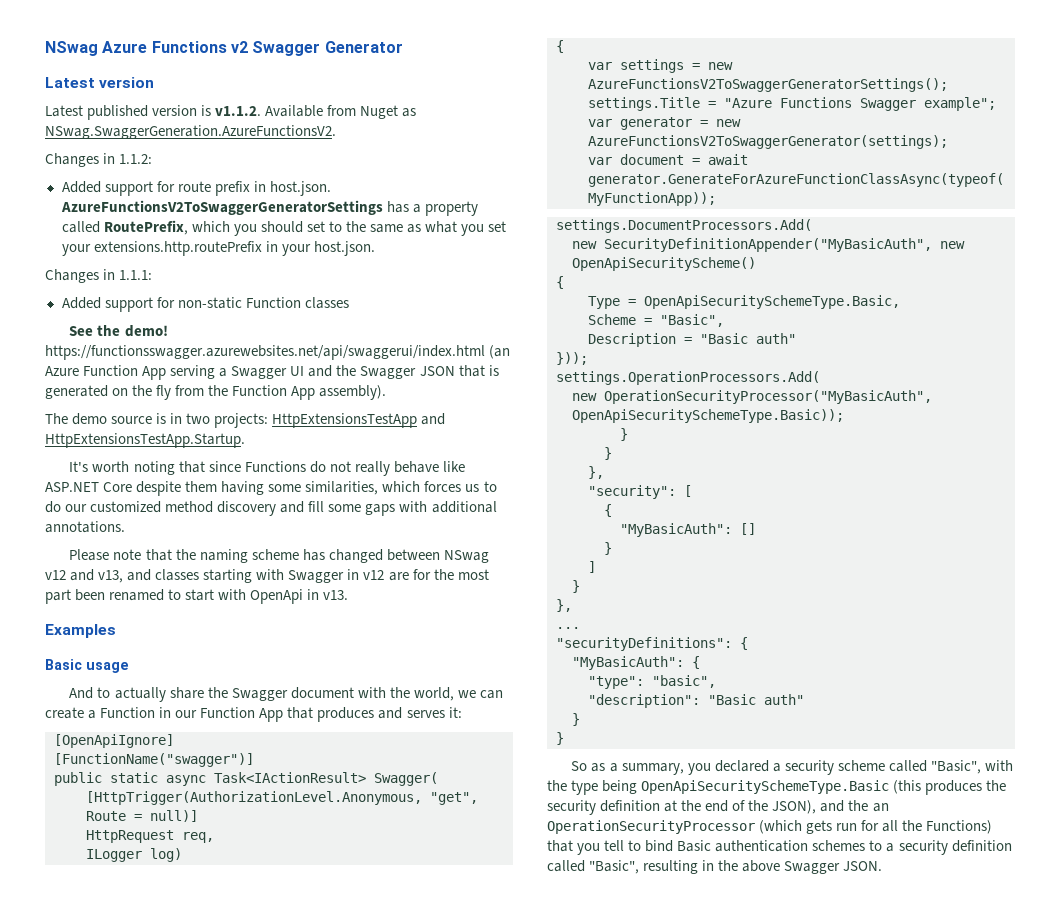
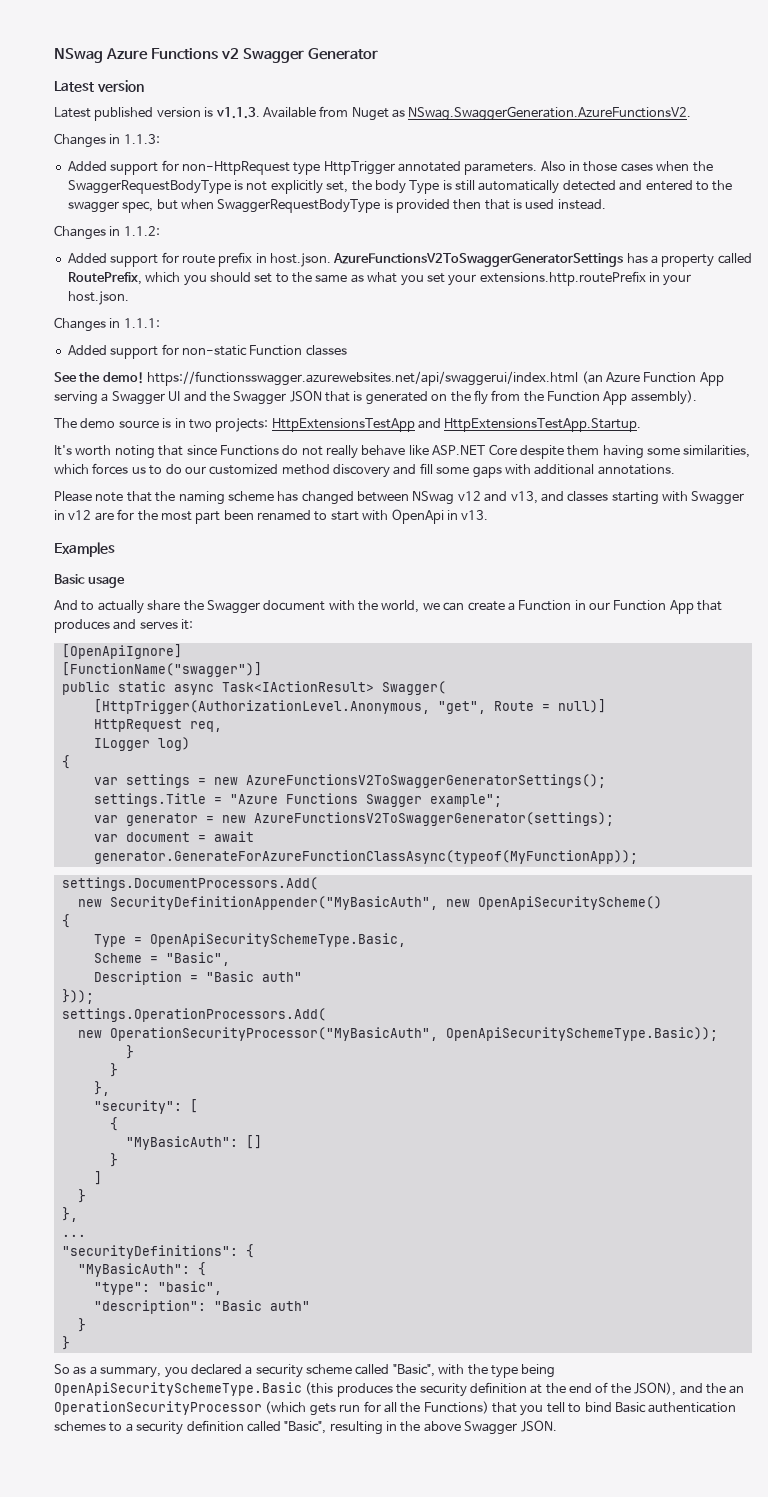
[215,106,262,116] v1.1.2. -> [215,107,260,119] v1.1.3.
(336, 132) none -> [54,133,160,148] [67,160,713,175] [67,180,733,194] [67,199,606,213] // Changes in 1.1.3: // Added support for non-HttpRequest type HttpTrigger annotated parameters. Also in those cases when the SwaggerRequestBodyType is not explicitly set, the body Type is still automatically detected and entered to the swagger spec, but when SwaggerRequestBodyType is provided then that is used instead.

